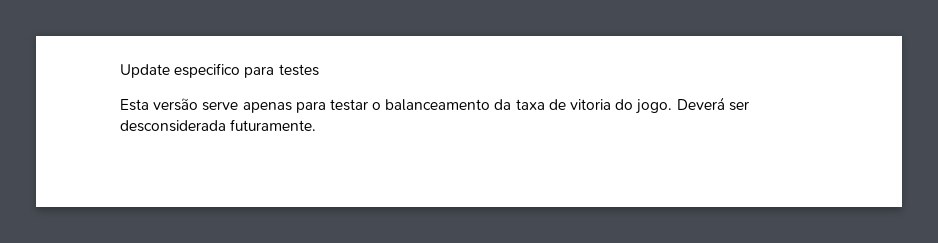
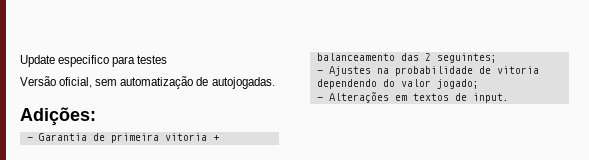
[120,97,749,114] [120,119,317,132] Esta versão serve apenas para testar o balanceamento da taxa de vitoria do jogo. Deverá ser desconsiderada futuramente. -> [20,76,275,89] [20,107,96,126] [26,133,219,143] [316,53,497,63] [316,66,539,76] [316,79,479,89] [316,92,509,103] Versão oficial, sem automatização de autojogadas. // Adições: // - Garantia de primeira vitoria + balanceamento das 2 seguintes; // - Ajustes na probabilidade de vitoria dependendo do valor jogado; // - Alterações em textos de input.

